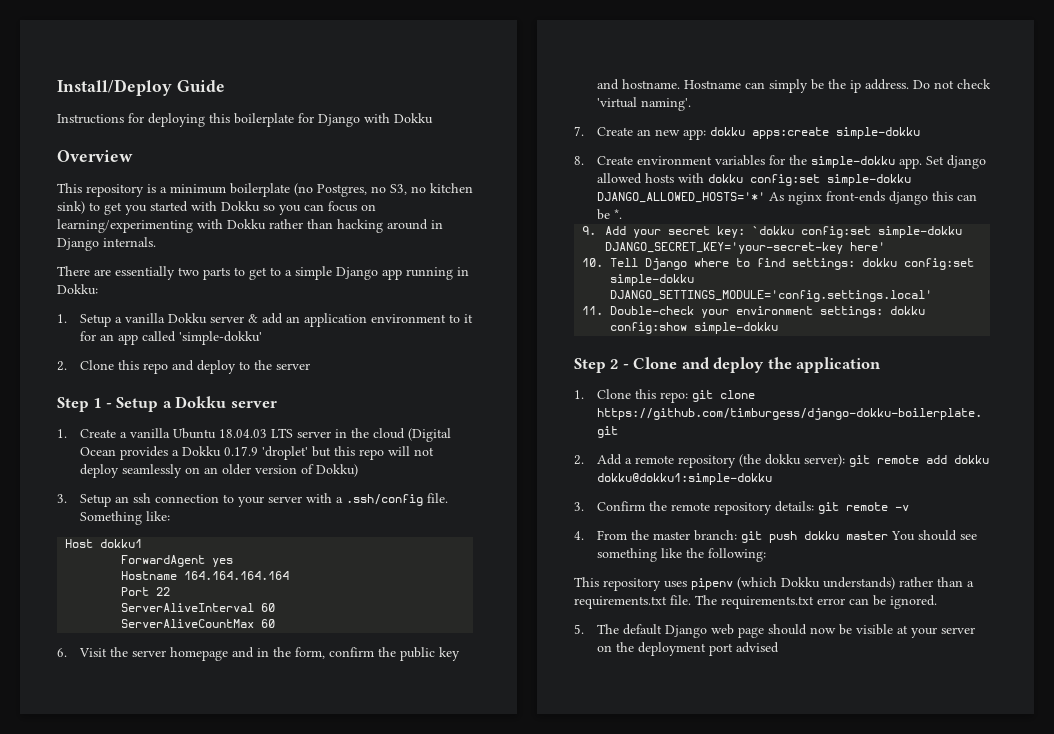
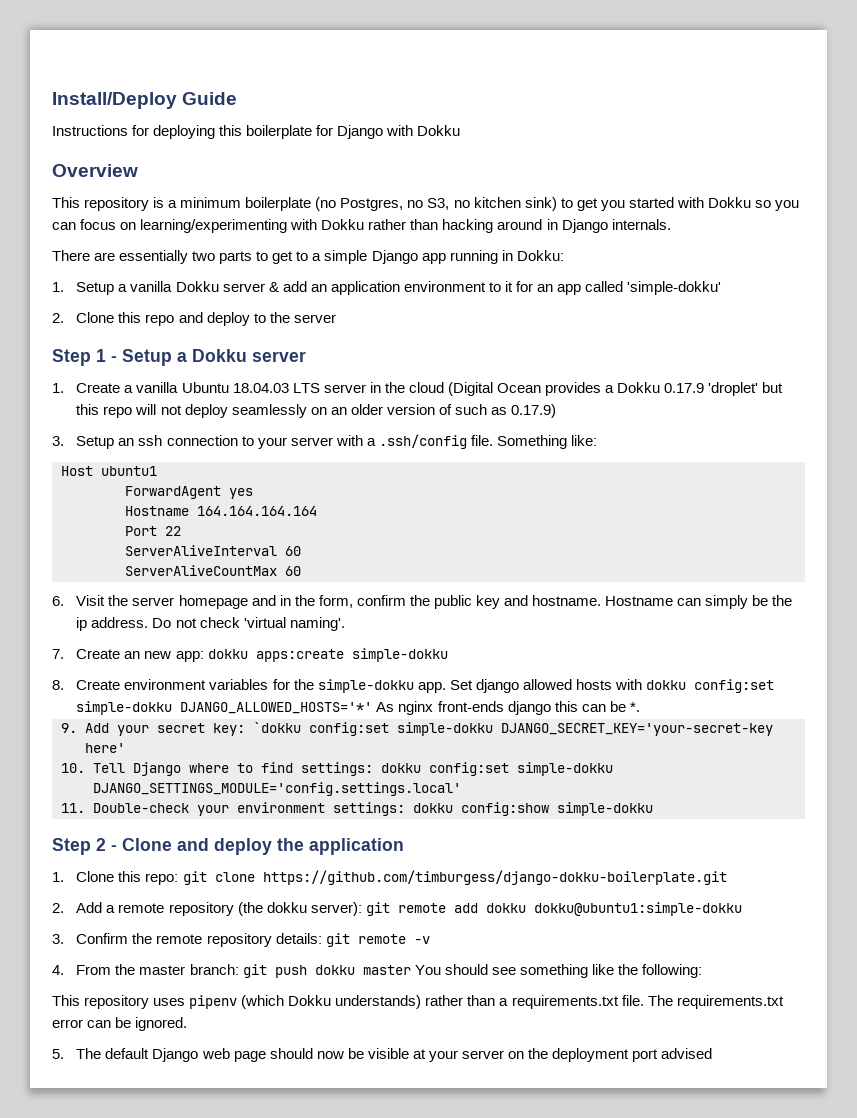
[315,464,358,477] Dokku) -> [454,404,556,418] such as 0.17.9)
[100,539,143,548] dokku1 -> [101,466,157,476] ubuntu1
[596,473,772,485] dokku@dokku1:simple-dokku -> [533,902,742,916] dokku@ubuntu1:simple-dokku

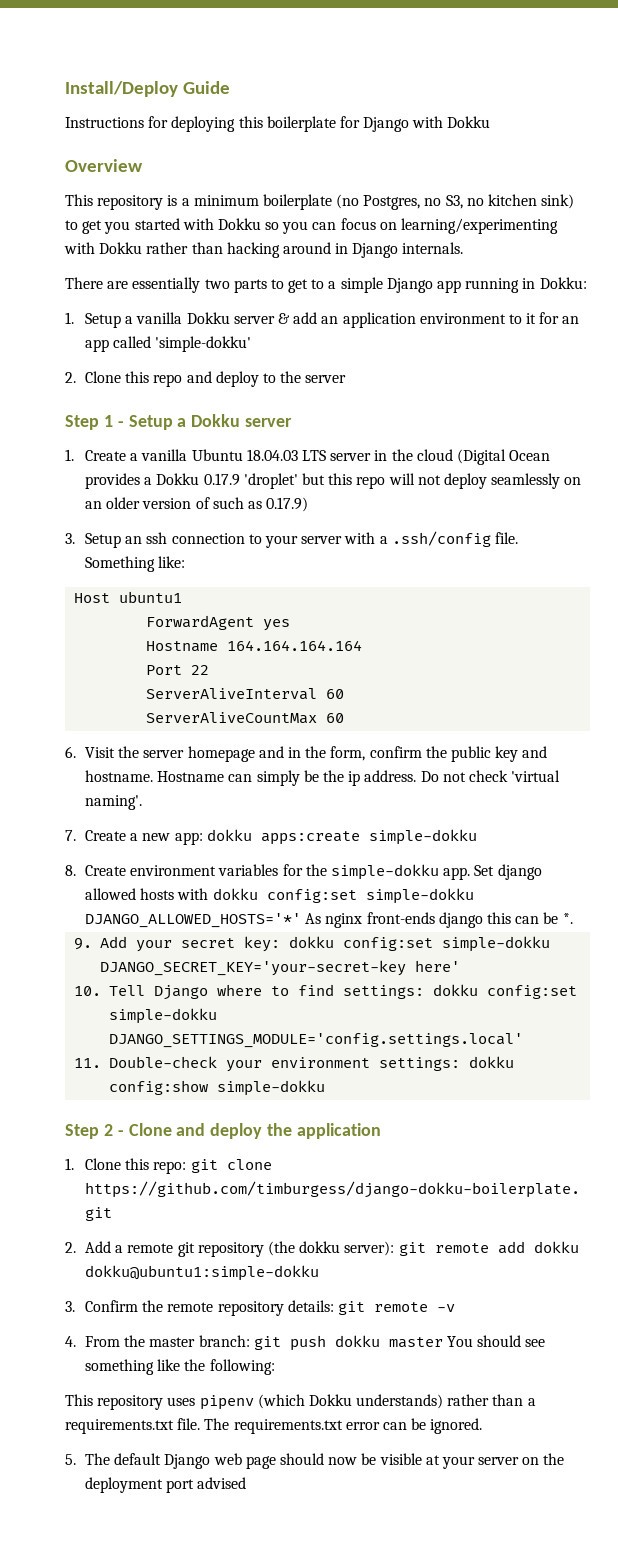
[124,651,141,659] an -> [130,833,139,841] a
[253,722,302,733] `dokku -> [289,936,335,948] dokku
(165, 908) none -> [177,1242,195,1257] git

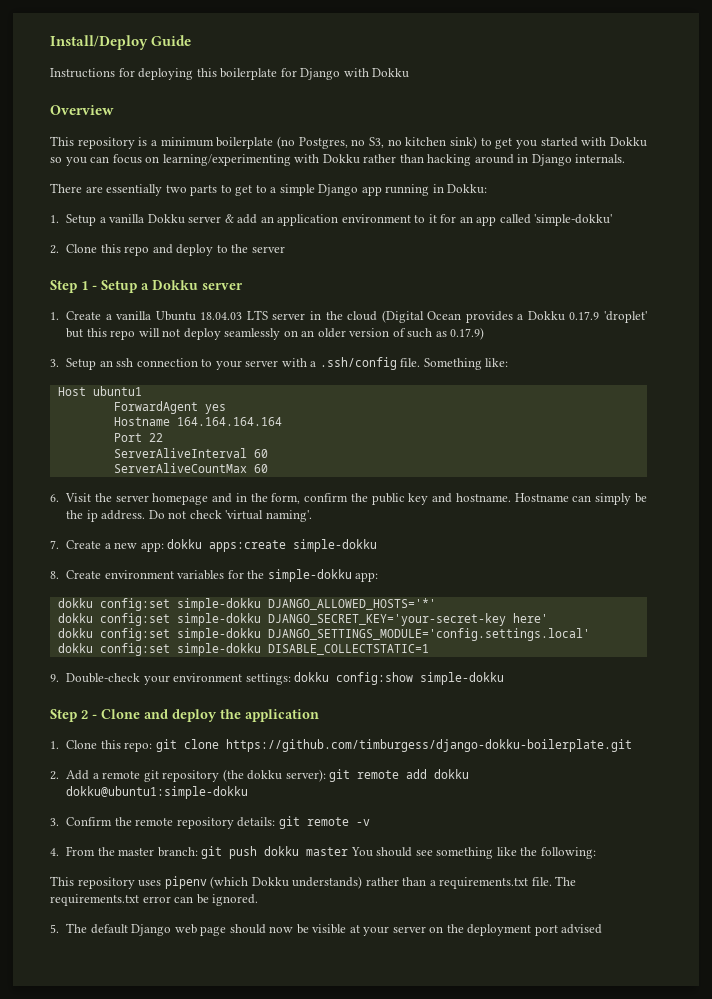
[443,864,542,880] [85,888,474,904] [85,912,573,928] [74,936,281,952] app. Set django allowed hosts with dokku config:set simple-dokku DJANGO_ALLOWED_HOSTS='*' As nginx front-ends django this can be *. // 9. Add your secret key: -> [355,572,379,582] [57,598,436,611] app: // dokku config:set simple-dokku DJANGO_ALLOWED_HOSTS='*' //
[74,984,425,1000] 10. Tell Django where to find settings: -> (548, 618) none
[74,1058,102,1068] 11. -> [57,643,429,656] [50,674,59,682] dokku config:set simple-dokku DISABLE_COLLECTSTATIC=1 // 9.

